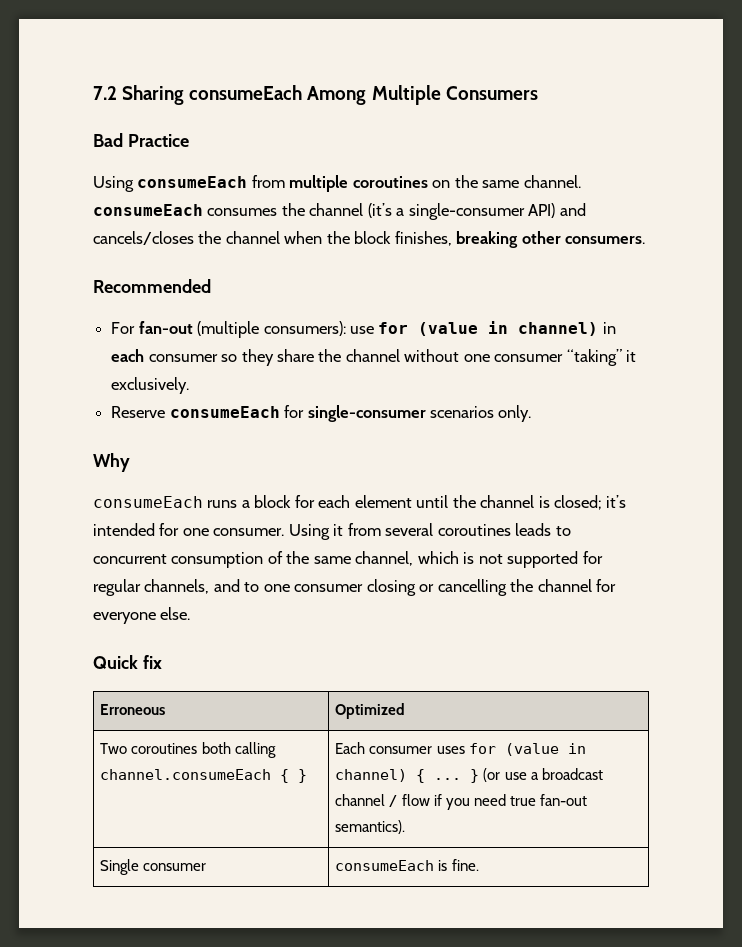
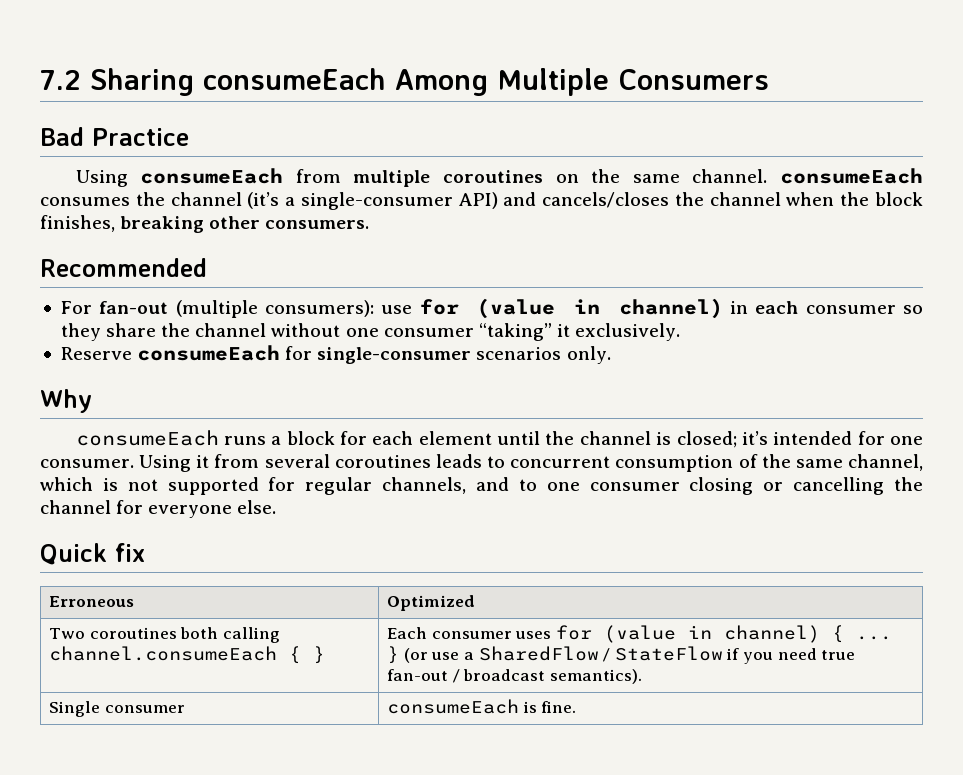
[541,768,603,780] [335,794,430,807] broadcast channel / flow -> [478,646,723,662] SharedFlow / StateFlow
(587, 800) none -> [452,669,546,683] / broadcast

